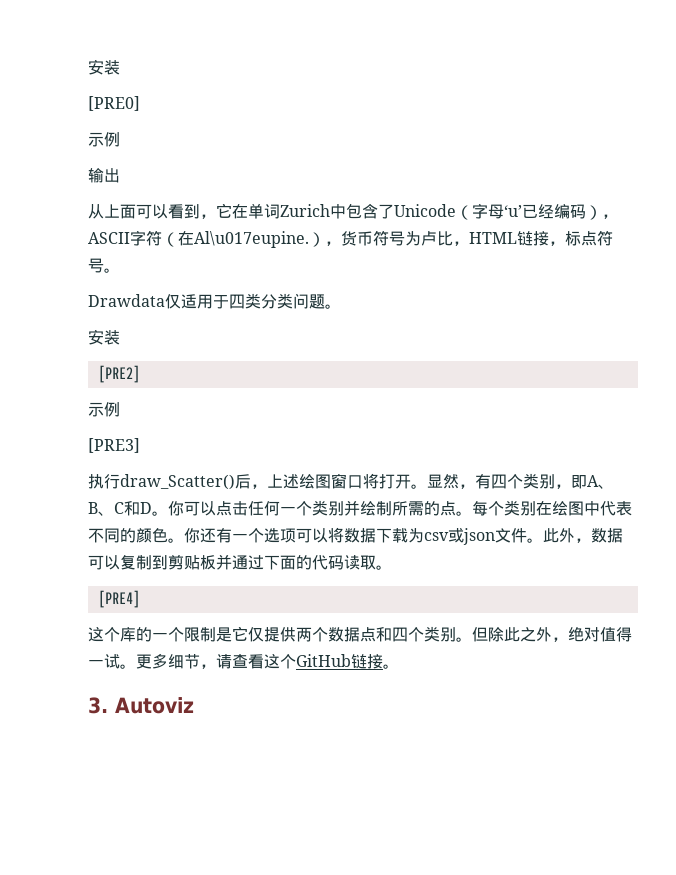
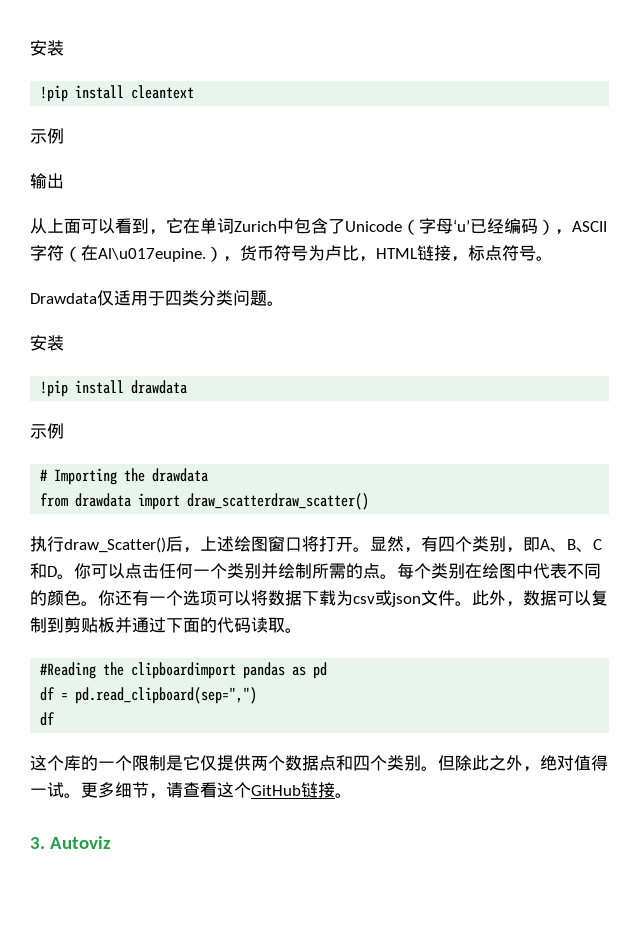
[88,59,120,75] [88,96,140,111] 安装 // [PRE0] -> [30,40,64,56] [40,85,195,102] 安装 // !pip install cleantext
[97,365,140,383] [88,402,120,417] [88,438,140,453] [PRE2] // 示例 // [PRE3] -> [40,380,188,397] [30,423,64,439] [40,468,209,485] [40,493,370,510] !pip install drawdata // 示例 // # Importing the drawdata // from drawdata import draw_scatterdraw_scatter()
[97,590,140,608] [PRE4] -> [40,662,328,679] [40,687,258,704] [40,712,56,726] #Reading the clipboardimport pandas as pd // df = pd.read_clipboard(sep=",") // df

